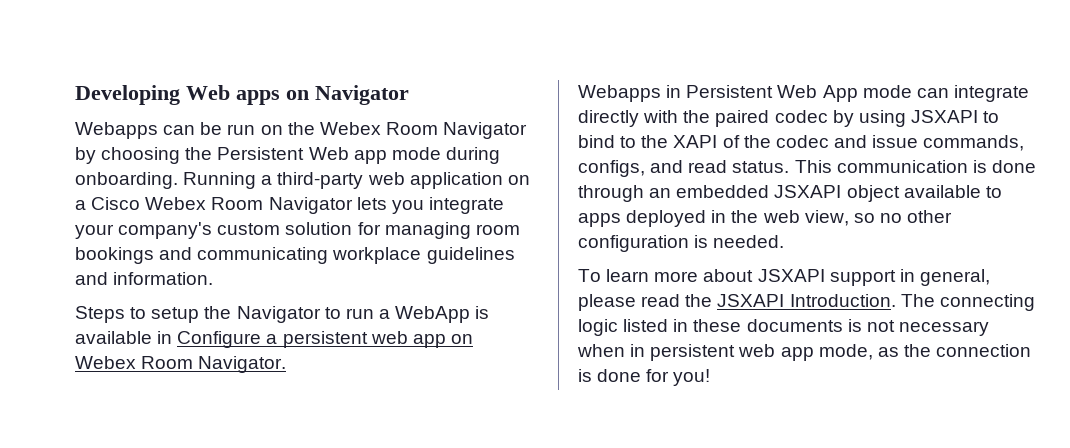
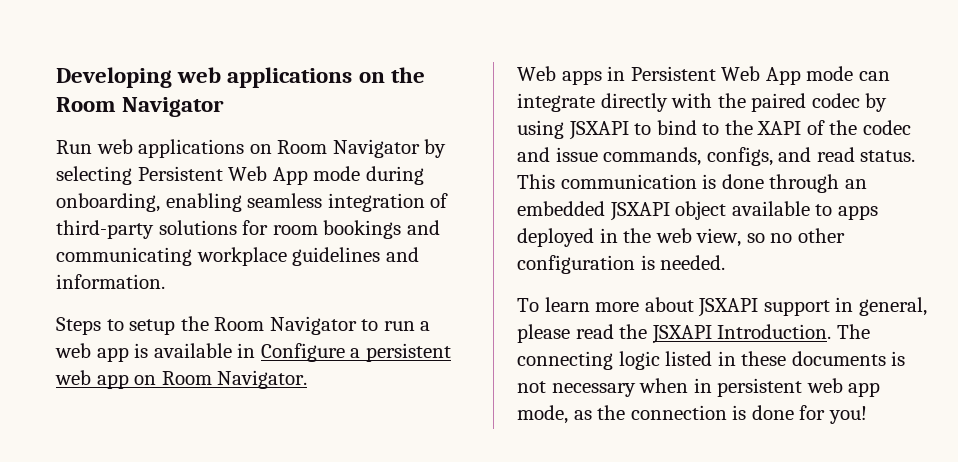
[186,85,409,105] [75,122,381,139] Web apps on Navigator // Webapps can be run on the Webex -> [177,67,425,88] [56,97,225,117] [56,139,272,158] web applications on the Room Navigator // Run web applications on
[101,147,387,164] choosing the Persistent Web app -> [56,166,308,185] selecting Persistent Web App
[75,172,530,189] [75,197,504,214] [75,222,471,239] onboarding. Running a third-party web application on a Cisco Webex Room Navigator lets you integrate your company's custom solution for managing -> [56,193,449,212] [56,220,269,239] onboarding, enabling seamless integration of third-party solutions for
(232, 312) none -> [214,317,265,331] Room
[395,306,471,323] WebApp -> [55,343,129,362] web app
[75,356,136,369] Webex -> (157, 380) none
[578,85,661,102] Webapps -> [517,66,602,85] Web apps

